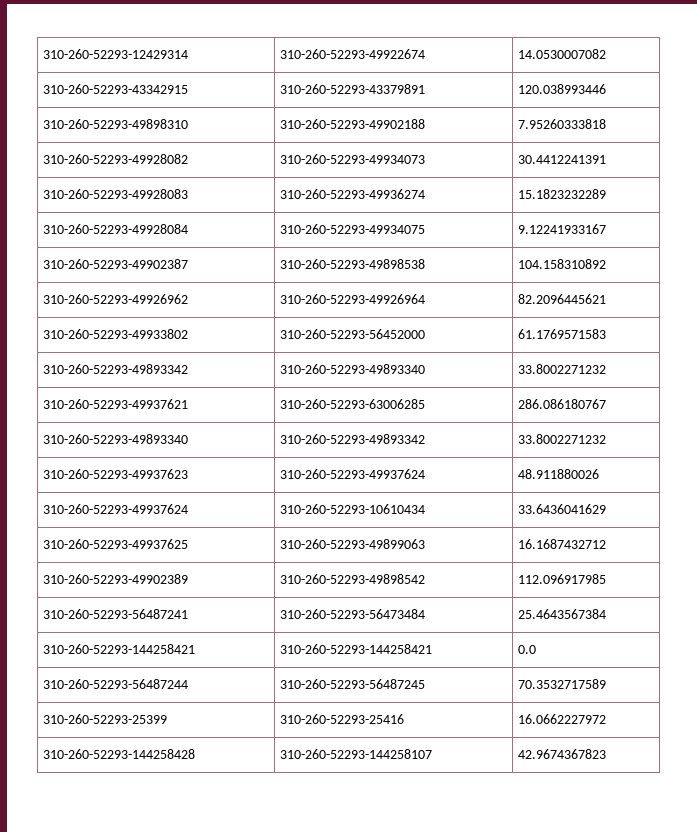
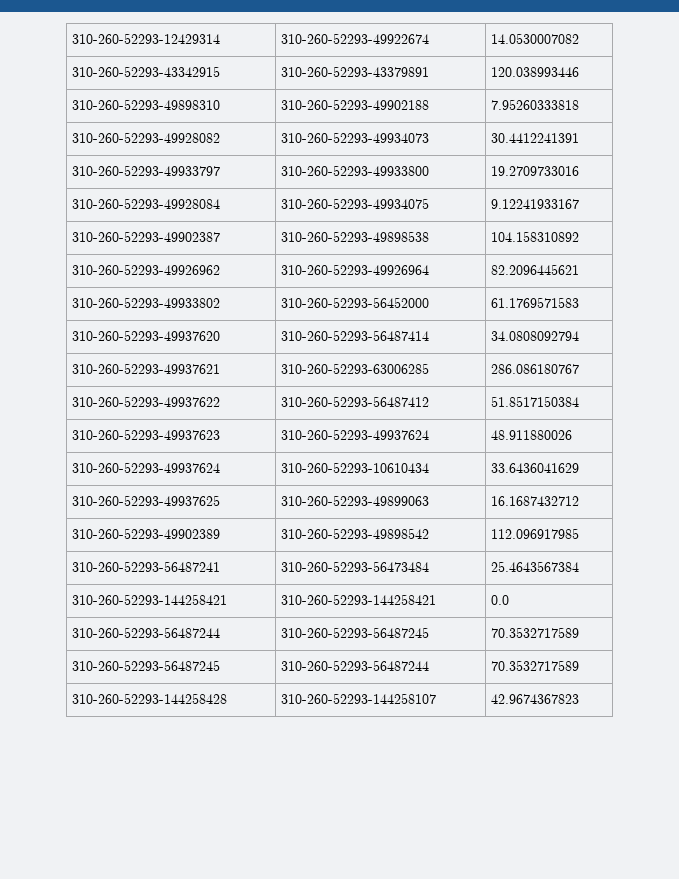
[43,189,189,199] [280,189,426,199] [518,189,607,199] 310-260-52293-49928083 | 310-260-52293-49936274 | 15.1823232289 -> [72,165,221,176] [281,165,430,176] [491,166,580,176] 310-260-52293-49933797 | 310-260-52293-49933800 | 19.2709733016
[43,364,189,374] [280,364,426,374] [518,364,607,374] 310-260-52293-49893342 | 310-260-52293-49893340 | 33.8002271232 -> [72,330,221,341] [281,330,430,341] [491,331,580,341] 310-260-52293-49937620 | 310-260-52293-56487414 | 34.0808092794
[43,434,189,444] [280,434,426,444] [518,434,607,444] 310-260-52293-49893340 | 310-260-52293-49893342 | 33.8002271232 -> [72,396,221,407] [281,396,430,407] [491,396,580,407] 310-260-52293-49937622 | 310-260-52293-56487412 | 51.8517150384
[43,714,168,724] [280,714,405,724] [518,714,607,724] 310-260-52293-25399 | 310-260-52293-25416 | 16.0662227972 -> [72,660,221,671] [281,660,430,671] [491,660,580,671] 310-260-52293-56487245 | 310-260-52293-56487244 | 70.3532717589

